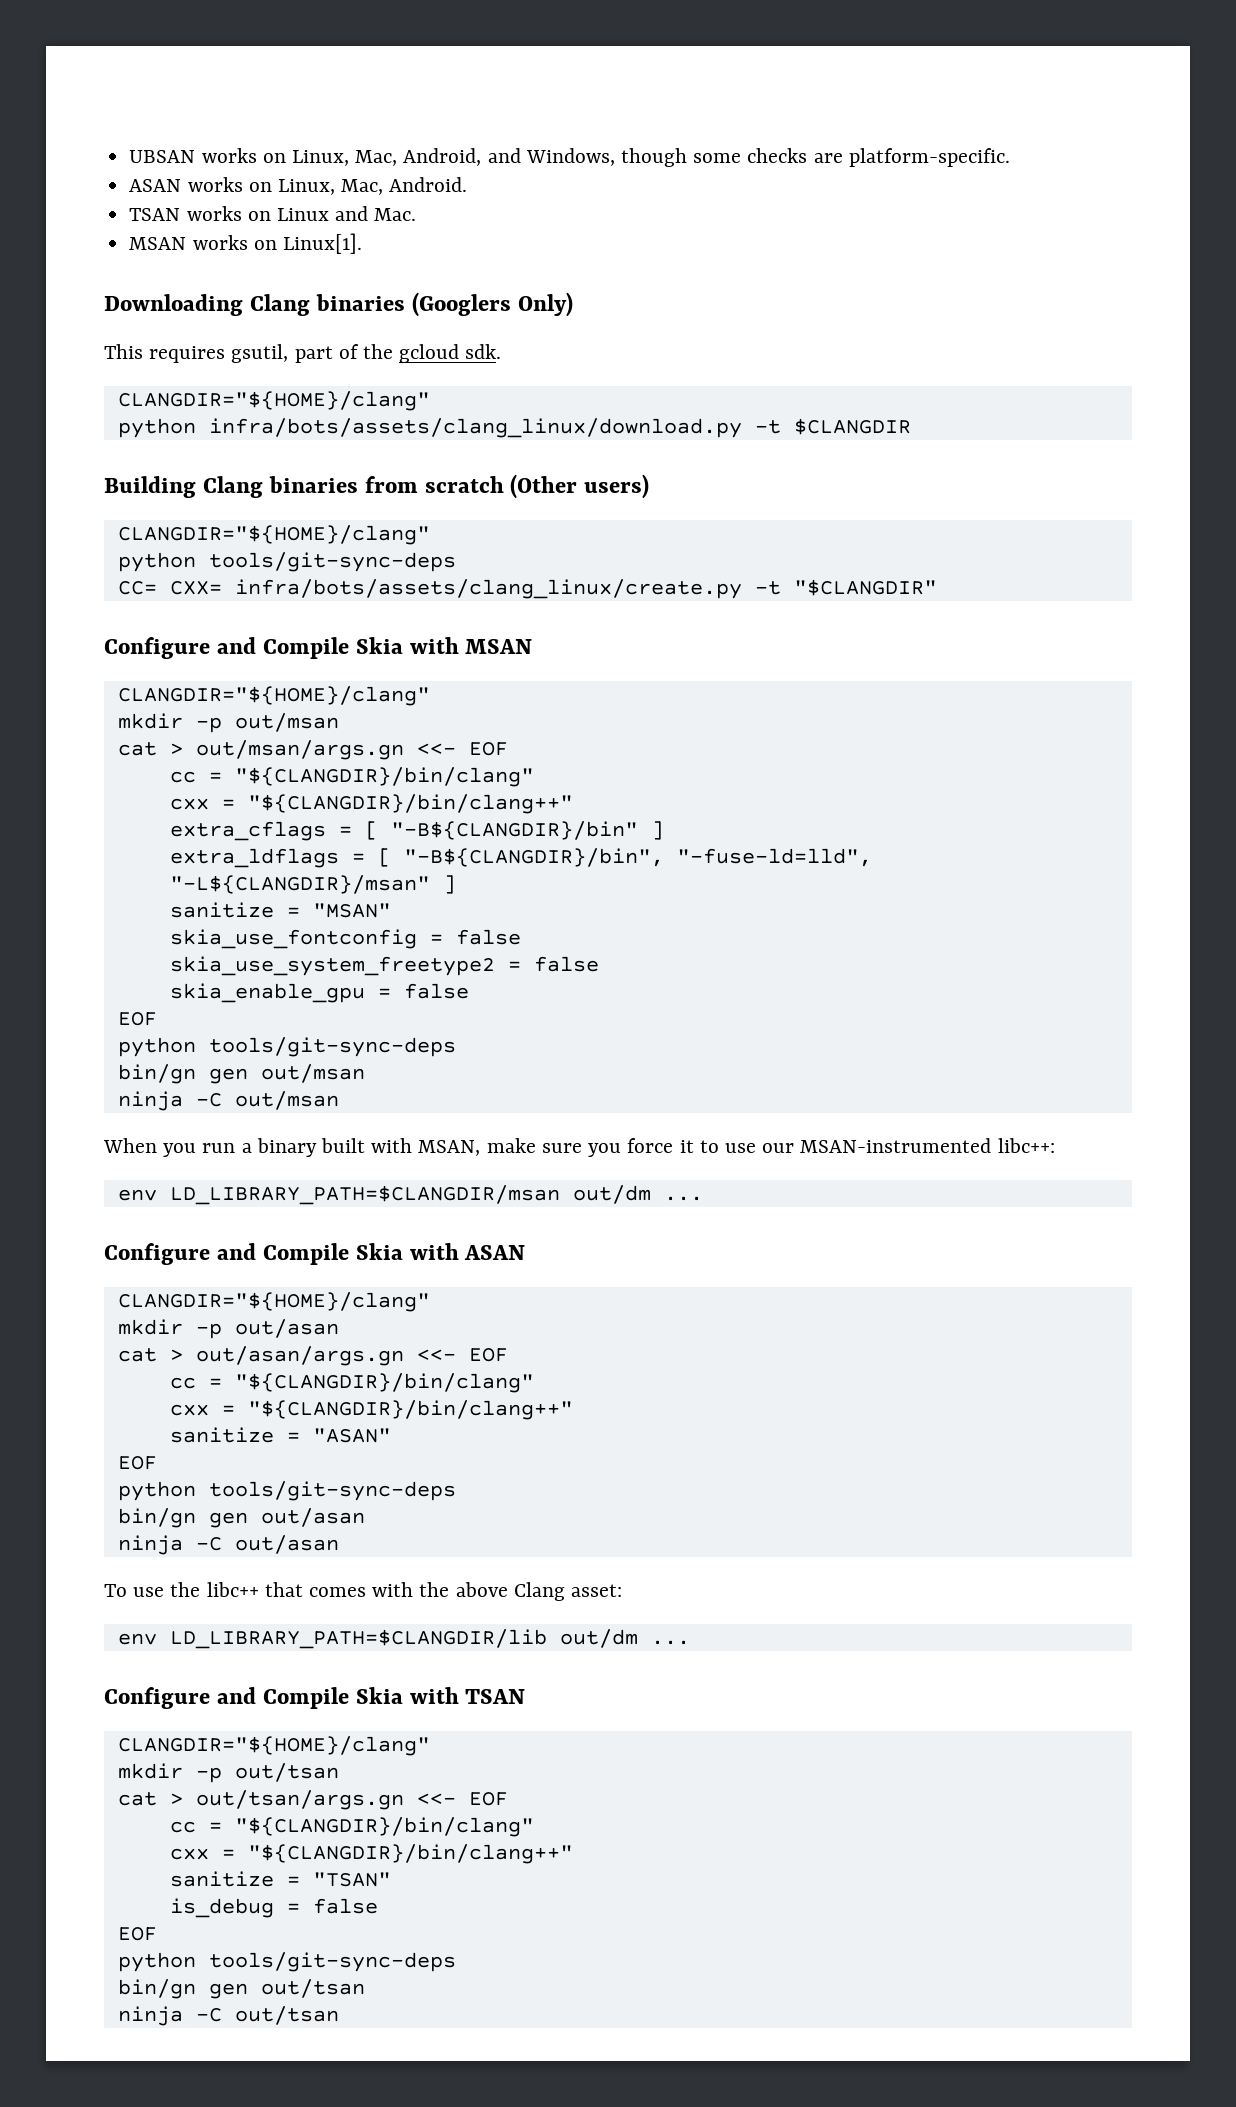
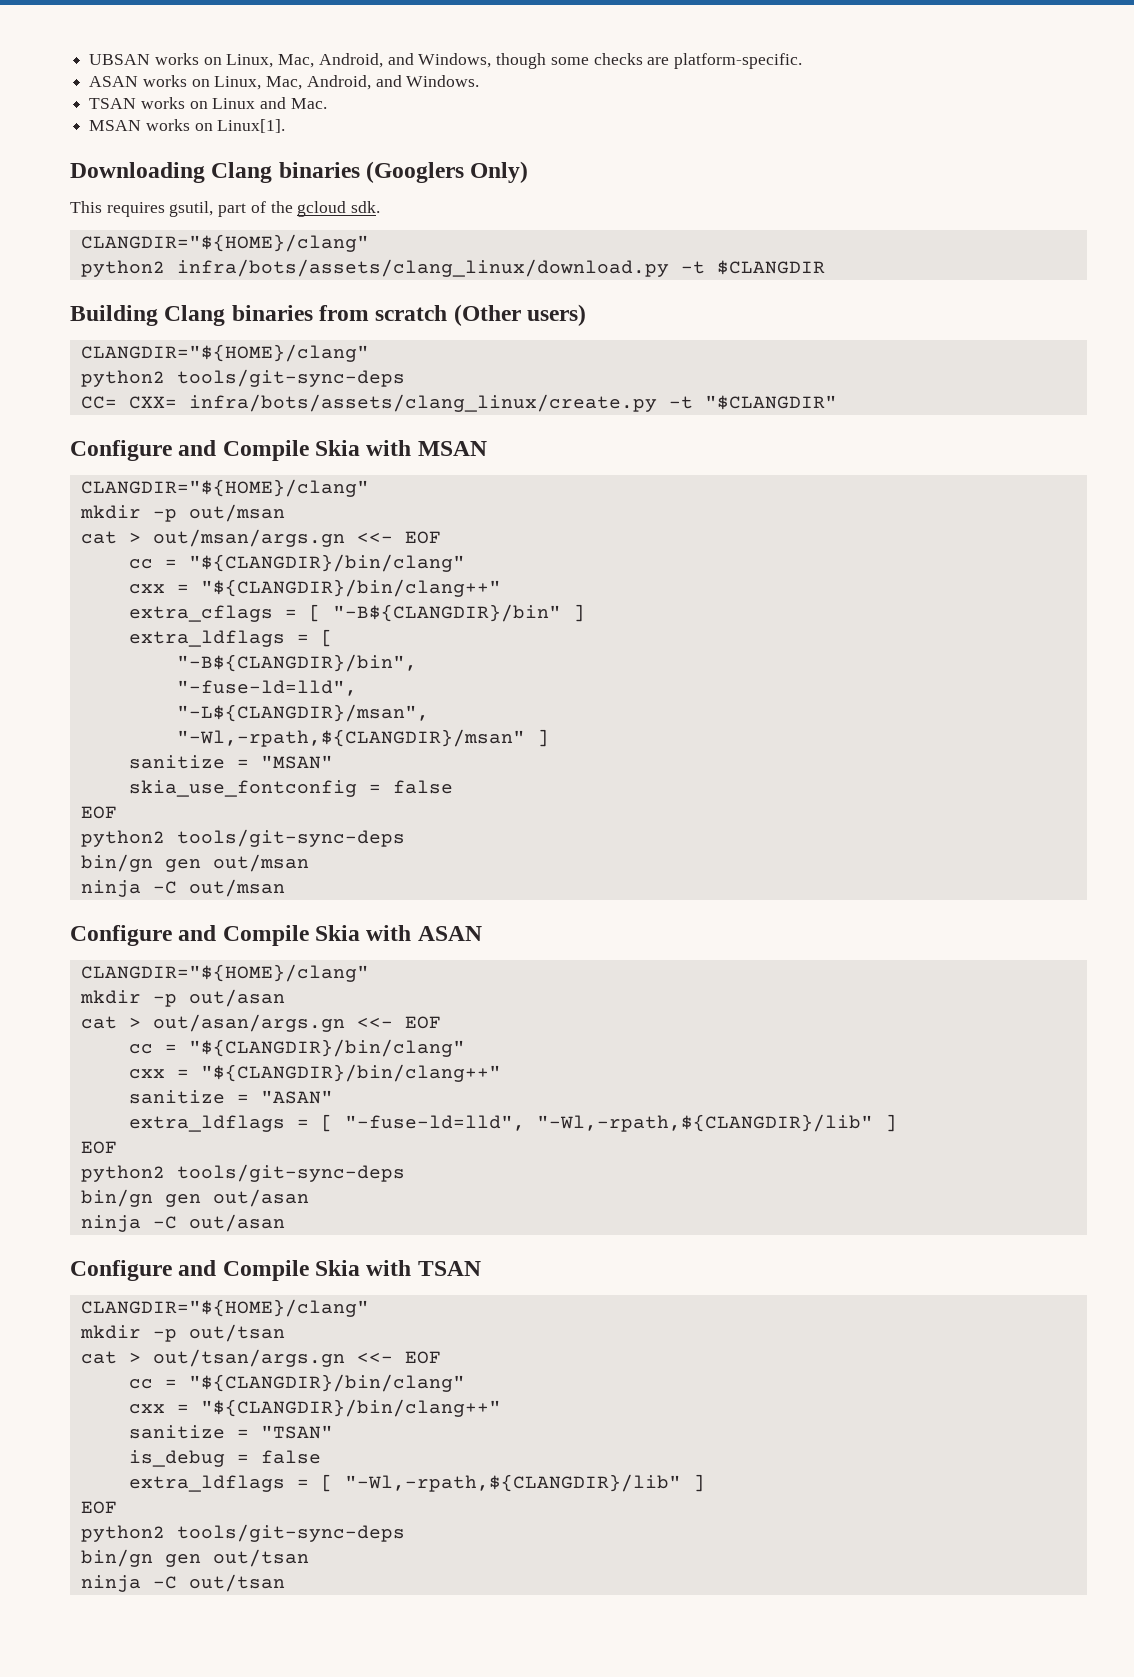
[389,177,468,192] Android. -> [306,75,480,90] Android, and Windows.
[117,418,196,438] python -> [80,260,165,277] python2
[117,552,196,572] python -> [80,370,165,387] python2
(391, 857) none -> (333, 638) //
[676,848,872,867] [169,875,430,894] "-fuse-ld=lld", "-L${CLANGDIR}/msan" -> [176,680,357,696] [176,704,429,722] [176,729,525,747] // "-fuse-ld=lld", // "-L${CLANGDIR}/msan", // "-Wl,-rpath,${CLANGDIR}/msan"
[169,956,599,976] [169,983,469,1003] [117,1012,157,1026] [117,1037,196,1057] // skia_use_system_freetype2 = false // skia_enable_gpu = false // EOF // python -> [80,806,117,819] [80,830,165,847] // EOF // python2
[103,1138,1055,1157] [117,1185,703,1205] // When you run a binary built with MSAN, make sure you force it to use our MSAN-instrumented libc++: // env LD_LIBRARY_PATH=$CLANGDIR/msan out/dm ... -> (285, 888) none
[117,1456,157,1470] [117,1481,196,1501] // EOF // python -> [128,1114,897,1132] [80,1141,117,1154] [80,1165,165,1182] // extra_ldflags = [ "-fuse-ld=lld", "-Wl,-rpath,${CLANGDIR}/lib" ] // EOF // python2
[104,1582,623,1601] [117,1629,690,1649] // To use the libc++ that comes with the above Clang asset: // env LD_LIBRARY_PATH=$CLANGDIR/lib out/dm ... -> (285, 1223) none
[117,1927,157,1941] [117,1952,196,1972] // EOF // python -> [128,1474,705,1492] [80,1501,117,1514] [80,1525,165,1542] // extra_ldflags = [ "-Wl,-rpath,${CLANGDIR}/lib" ] // EOF // python2

